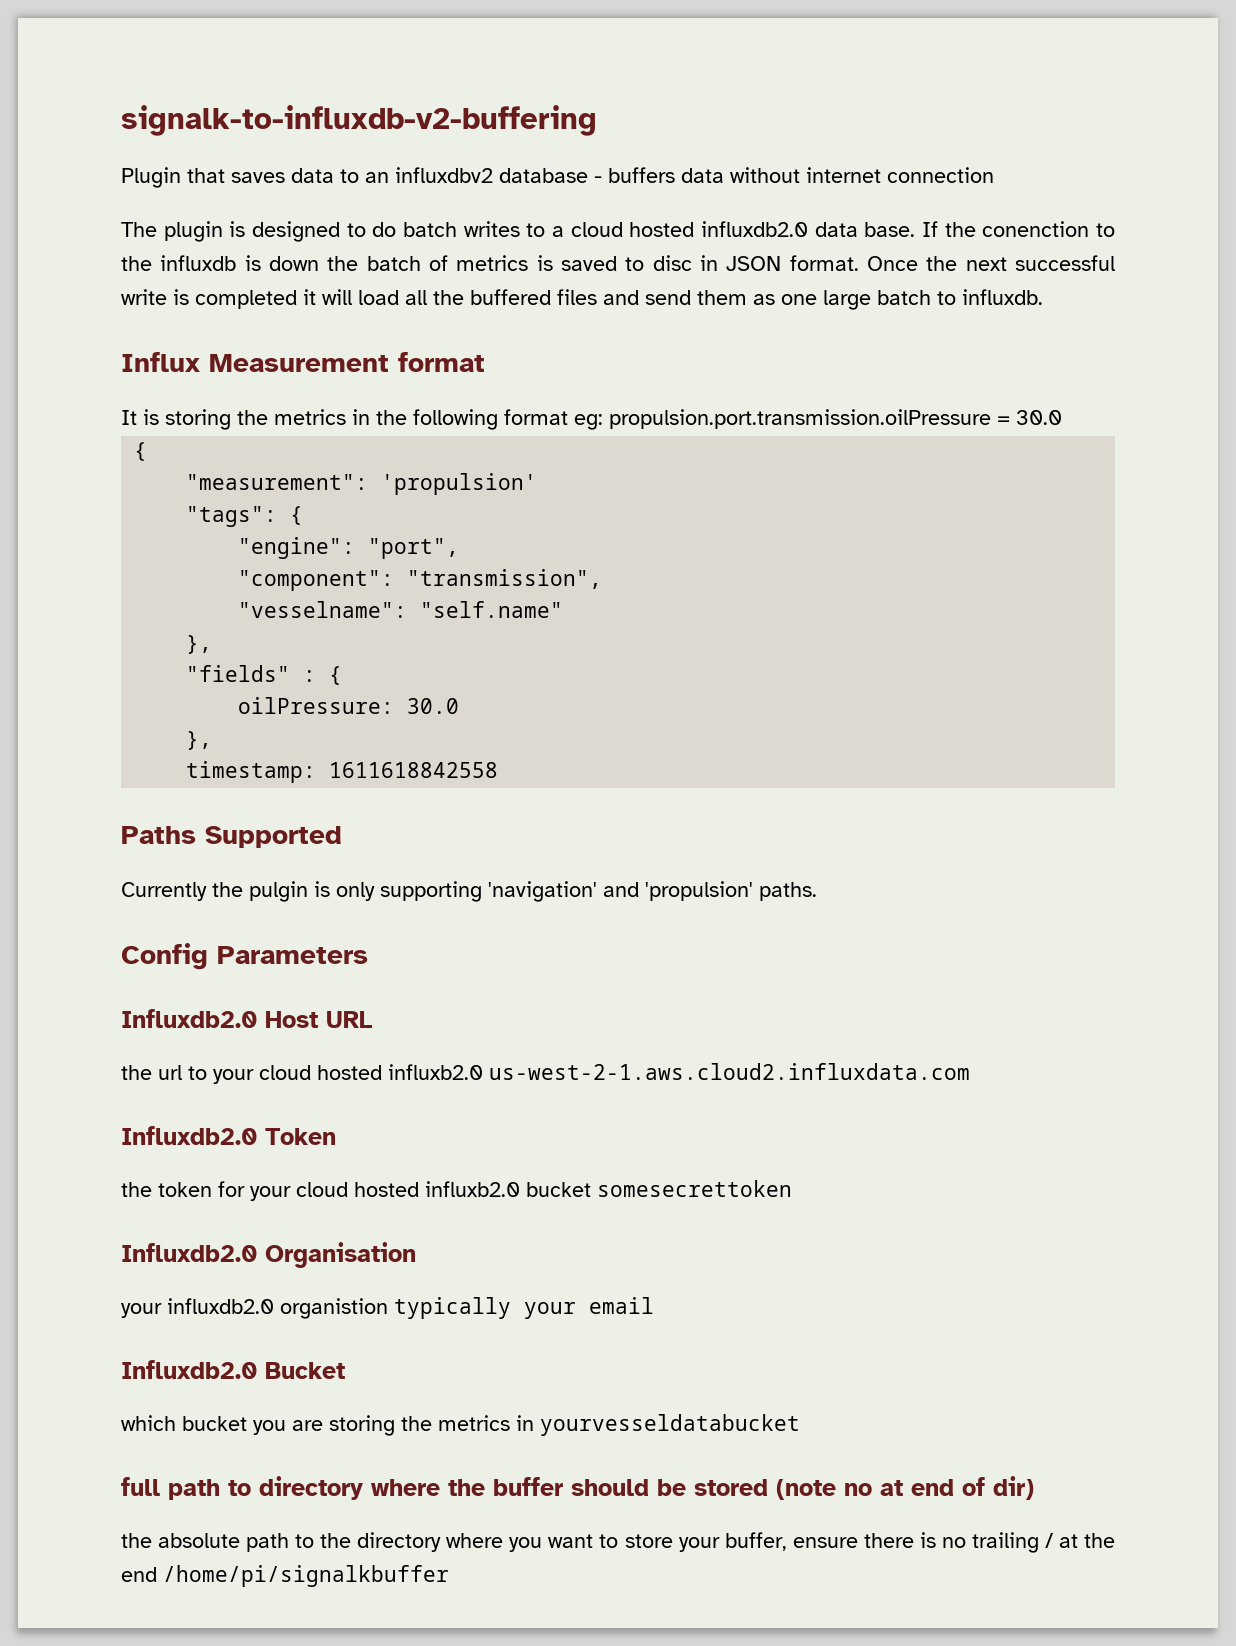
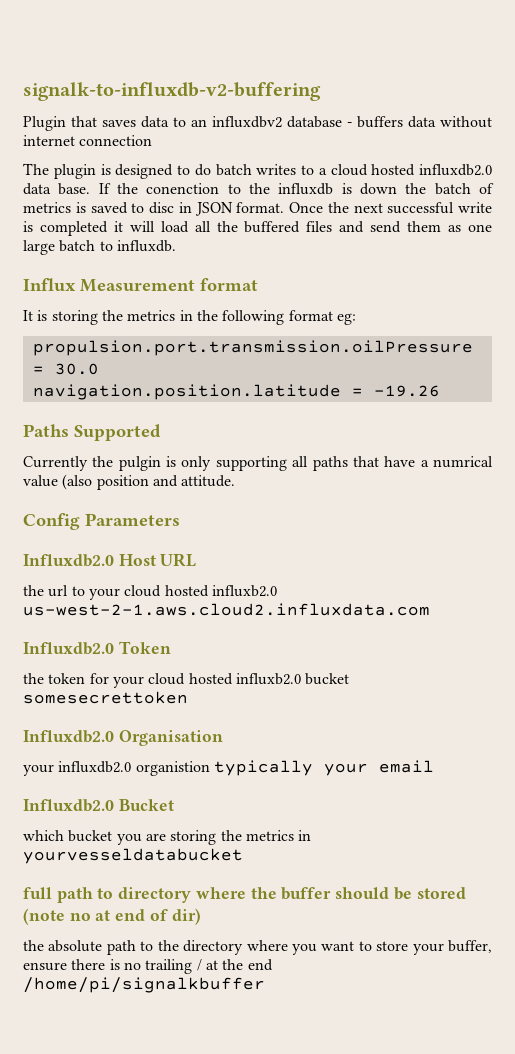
(603, 422) none -> (356, 319) //
[134,442,148,461] [186,473,538,495] [186,506,304,527] [238,537,460,559] [238,569,603,591] [238,601,564,618] [186,635,213,654] [186,665,343,685] [238,697,460,714] [186,731,213,750] [186,761,499,783] { // "measurement": 'propulsion' // "tags": { // "engine": "port", // "component": "transmission", // "vesselname": "self.name" // }, // "fields" : { // oilPressure: 30.0 // }, // timestamp: 1611618842558 -> [32,384,440,400] navigation.position.latitude = -19.26
[488,881,817,902] 'navigation' and 'propulsion' paths. -> [292,456,494,471] [23,474,236,490] all paths that have a numrical value (also position and attitude.

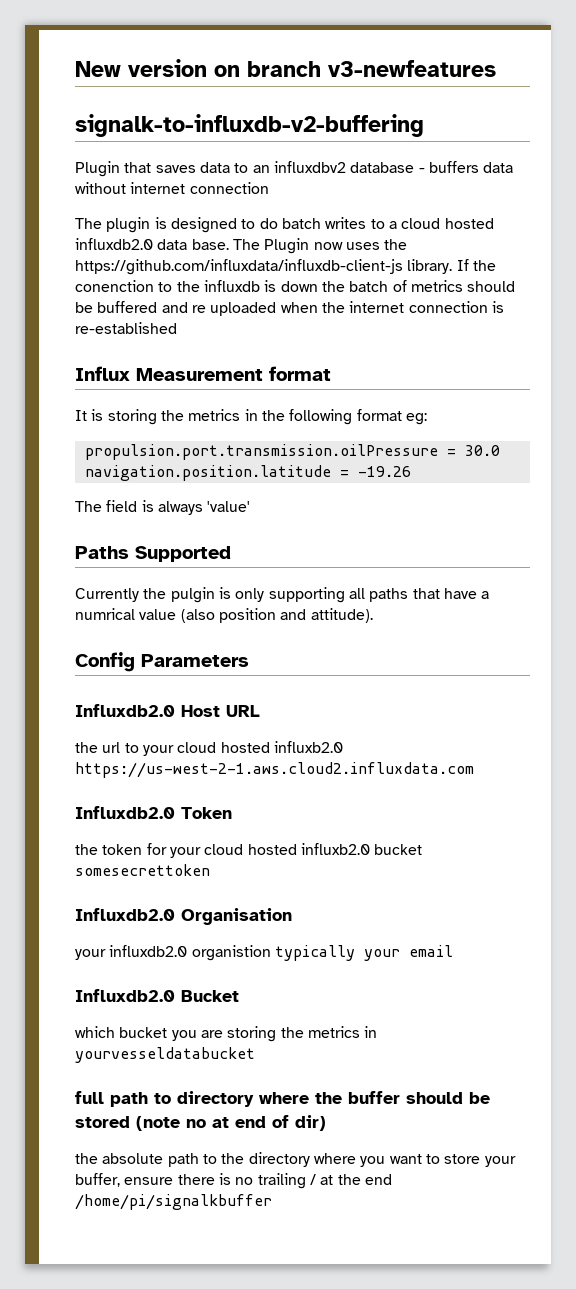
(23, 91) none -> [75,59,496,77] New version on branch v3-newfeatures //
(91, 189) none -> [232,238,408,254] [75,259,453,275] The Plugin now uses the https://github.com/influxdata/influxdb-client-js library.
[75,202,492,216] [23,221,492,236] [23,240,176,255] is saved to disc in JSON format. Once the next successful write is completed it will load all the buffered files and send them as one large batch to influxdb. -> [467,281,516,292] [75,301,504,316] [75,322,177,334] should be buffered and re uploaded when the internet connection is re-established
(440, 391) none -> [75,500,251,515] // The field is always 'value'
[181,475,236,487] attitude. -> [310,608,373,623] attitude).
[23,603,430,616] us-west-2-1.aws.cloud2.influxdata.com -> [75,762,474,778] https://us-west-2-1.aws.cloud2.influxdata.com

